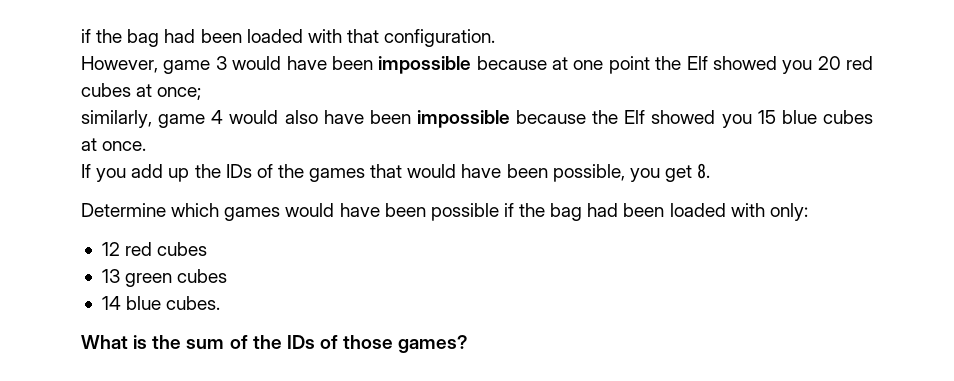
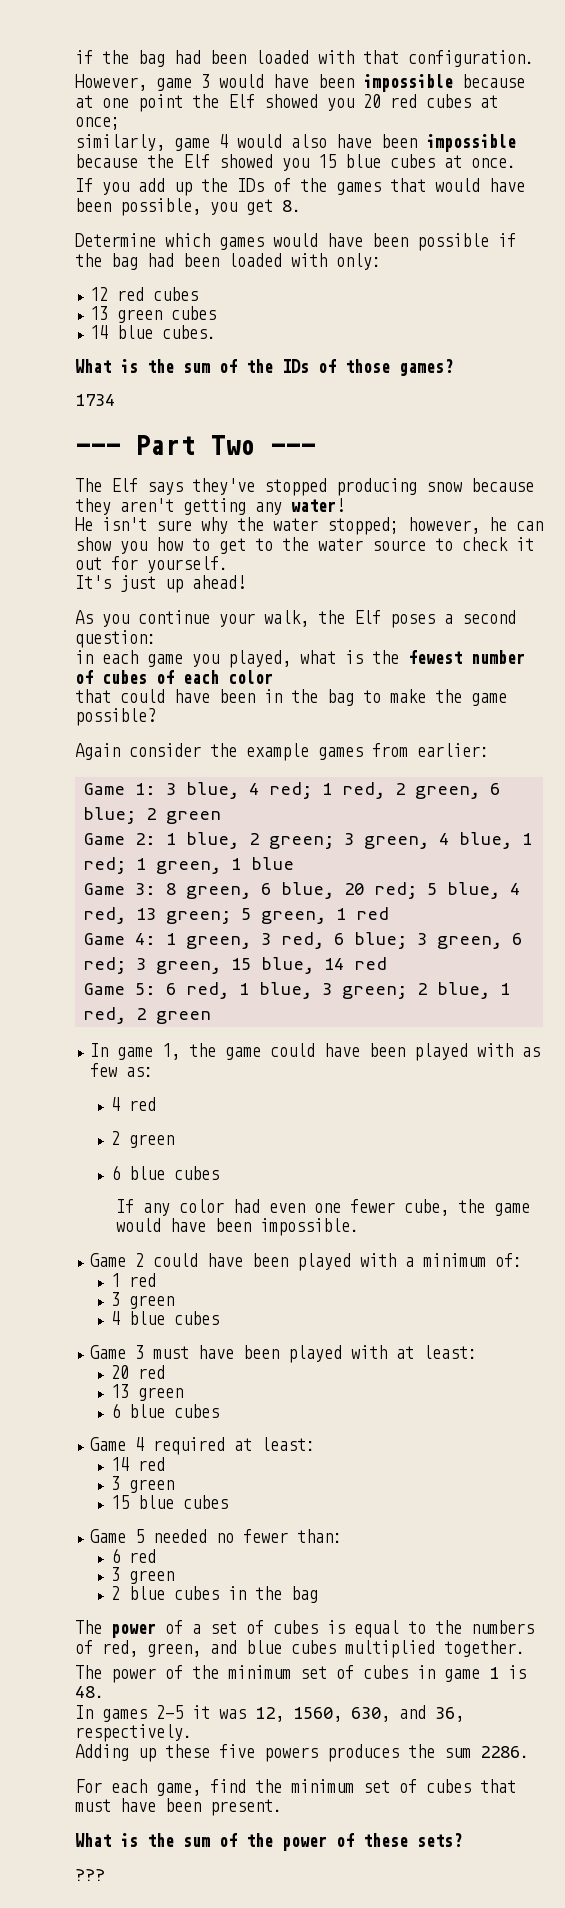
(469, 344) none -> [75,394,115,406] [75,435,315,455] [75,478,534,496] [75,498,345,515] [75,517,543,535] [75,537,534,554] [75,556,228,573] [75,575,246,593] [75,610,516,628] [75,630,156,648] [75,650,525,668] [75,670,273,684] [75,689,507,706] [75,708,156,726] [75,743,489,761] [83,782,501,799] [83,807,222,824] [83,832,533,849] [83,857,295,874] [83,882,521,899] [83,907,390,924] [83,932,523,949] [83,957,388,974] [83,982,511,999] [83,1007,212,1024] [90,1043,541,1061] [90,1063,154,1077] [111,1097,157,1111] [111,1131,175,1148] [111,1165,220,1180] [116,1199,531,1216] [116,1218,360,1236] [90,1253,523,1271] [111,1273,157,1287] [111,1292,175,1309] [111,1311,220,1325] [90,1345,478,1363] [111,1365,166,1379] [111,1384,184,1401] [111,1403,220,1418] [90,1437,316,1455] [111,1457,166,1471] [111,1476,175,1493] [111,1495,229,1509] [90,1529,343,1543] [111,1548,157,1563] [111,1567,175,1584] [111,1586,319,1603] [75,1620,534,1638] [75,1640,525,1658] [75,1665,526,1683] [75,1686,104,1698] [75,1705,464,1722] [75,1724,192,1742] [75,1744,529,1762] [75,1779,516,1796] [75,1798,282,1816] [75,1833,462,1851] [75,1869,105,1881] // 1734 // --- Part Two --- // The Elf says they've stopped producing snow because they aren't getting any water! // He isn't sure why the water stopped; however, he can show you how to get to the water source to check it out for yourself. // It's just up ahead! // As you continue your walk, the Elf poses a second question: // in each game you played, what is the fewest number of cubes of each color // that could have been in the bag to make the game possible? // Again consider the example games from earlier: // Game 1: 3 blue, 4 red; 1 red, 2 green, 6 blue; 2 green // Game 2: 1 blue, 2 green; 3 green, 4 blue, 1 red; 1 green, 1 blue // Game 3: 8 green, 6 blue, 20 red; 5 blue, 4 red, 13 green; 5 green, 1 red // Game 4: 1 green, 3 red, 6 blue; 3 green, 6 red; 3 green, 15 blue, 14 red // Game 5: 6 red, 1 blue, 3 green; 2 blue, 1 red, 2 green // In game 1, the game could have been played with as few as: // 4 red // 2 green // 6 blue cubes // If any color had even one fewer cube, the game would have been impossible. // Game 2 could have been played with a minimum of: // 1 red // 3 green // 4 blue cubes // Game 3 must have been played with at least: // 20 red // 13 green // 6 blue cubes // Game 4 required at least: // 14 red // 3 green // 15 blue cubes // Game 5 needed no fewer than: // 6 red // 3 green // 2 blue cubes in the bag // The power of a set of cubes is equal to the numbers of red, green, and blue cubes multiplied together. // The power of the minimum set of cubes in game 1 is 48. // In games 2-5 it was 12, 1560, 630, and 36, respectively. // Adding up these five powers produces the sum 2286. // For each game, find the minimum set of cubes that must have been present. // What is the sum of the power of these sets? // ???

